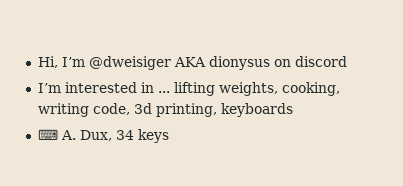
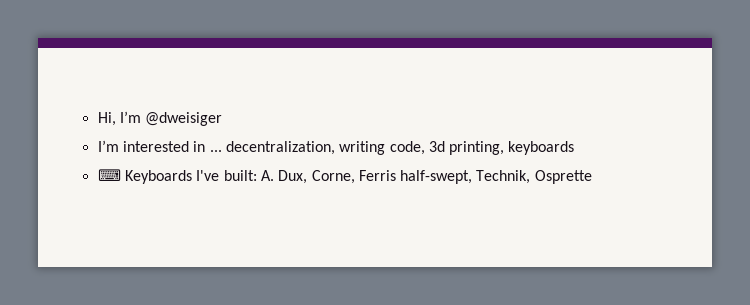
[173,56,347,70] AKA dionysus on discord -> (223, 119) none
[173,82,340,96] lifting weights, cooking, -> [225,141,335,155] decentralization,
[60,129,169,143] A. Dux, 34 keys -> [124,170,592,184] Keyboards I've built: A. Dux, Corne, Ferris half-swept, Technik, Osprette

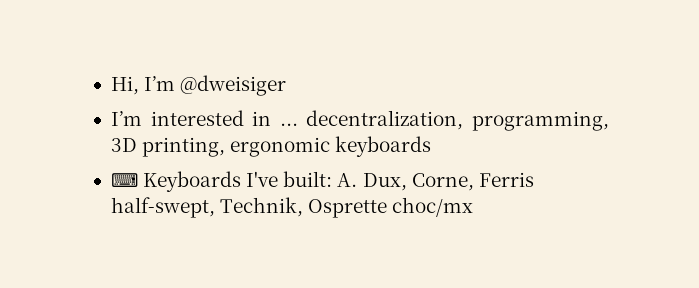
[339,141,505,155] writing code, 3d printing, -> [472,111,609,131] [110,137,331,157] programming, 3D printing, ergonomic
(592, 177) none -> [392,197,474,217] choc/mx

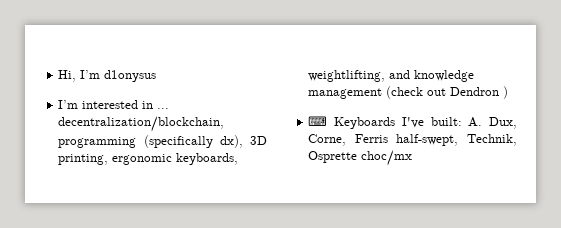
[180,75,287,96] @dweisiger -> [104,70,157,82] d1onysus
[306,110,609,131] [110,136,432,157] decentralization, programming, 3D printing, ergonomic keyboards -> [58,116,225,132] [58,135,267,148] [58,153,239,165] [308,70,475,82] [308,86,509,99] decentralization/blockchain, programming (specifically dx), 3D printing, ergonomic keyboards, weightlifting, and knowledge management (check out Dendron )

